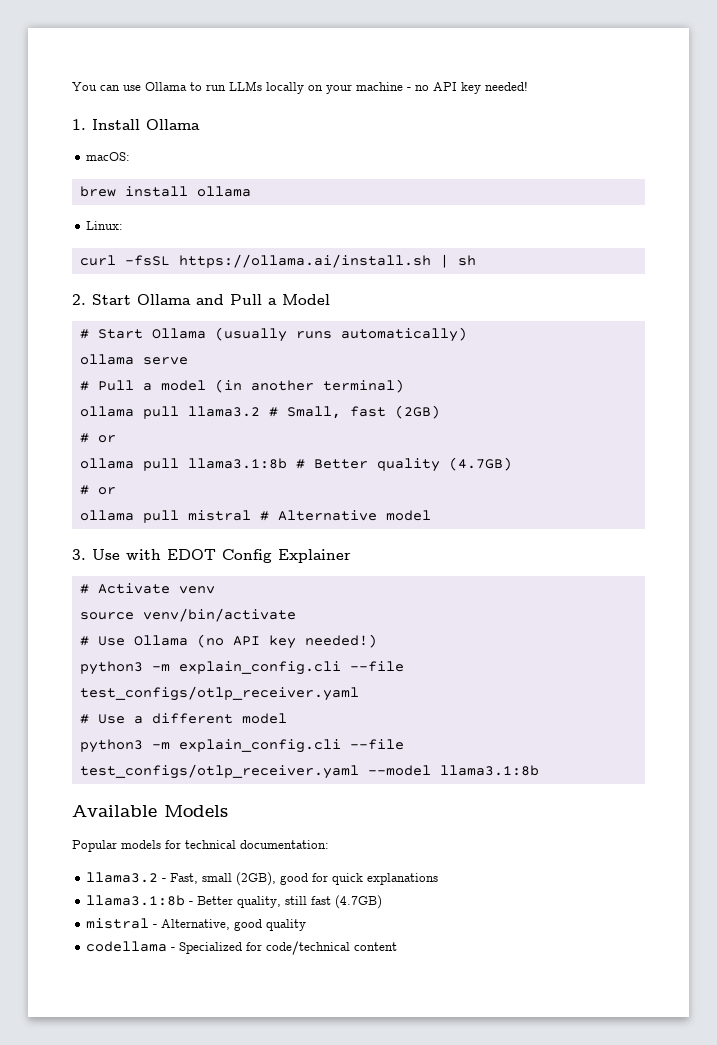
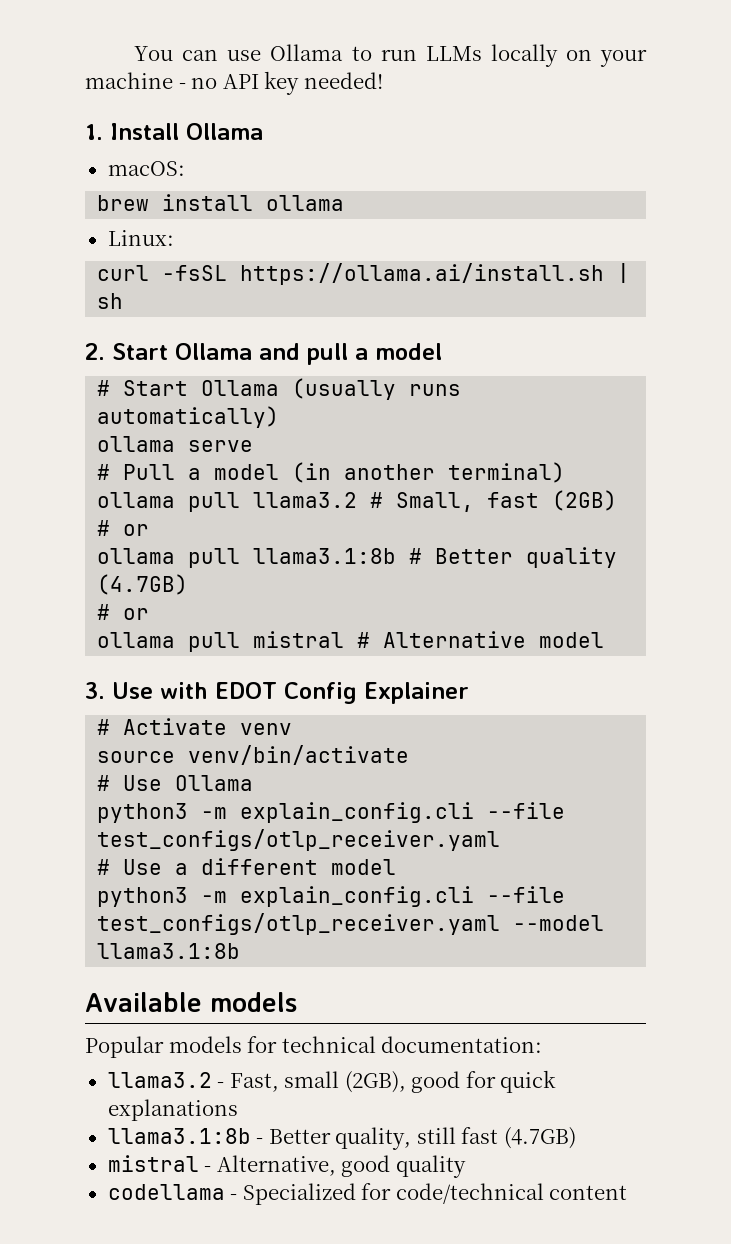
[230,294,330,305] Pull a Model -> [307,343,442,365] pull a model
[196,634,377,649] (no API key needed!) -> (254, 783) none
[164,805,228,817] Models -> [209,992,297,1012] models

